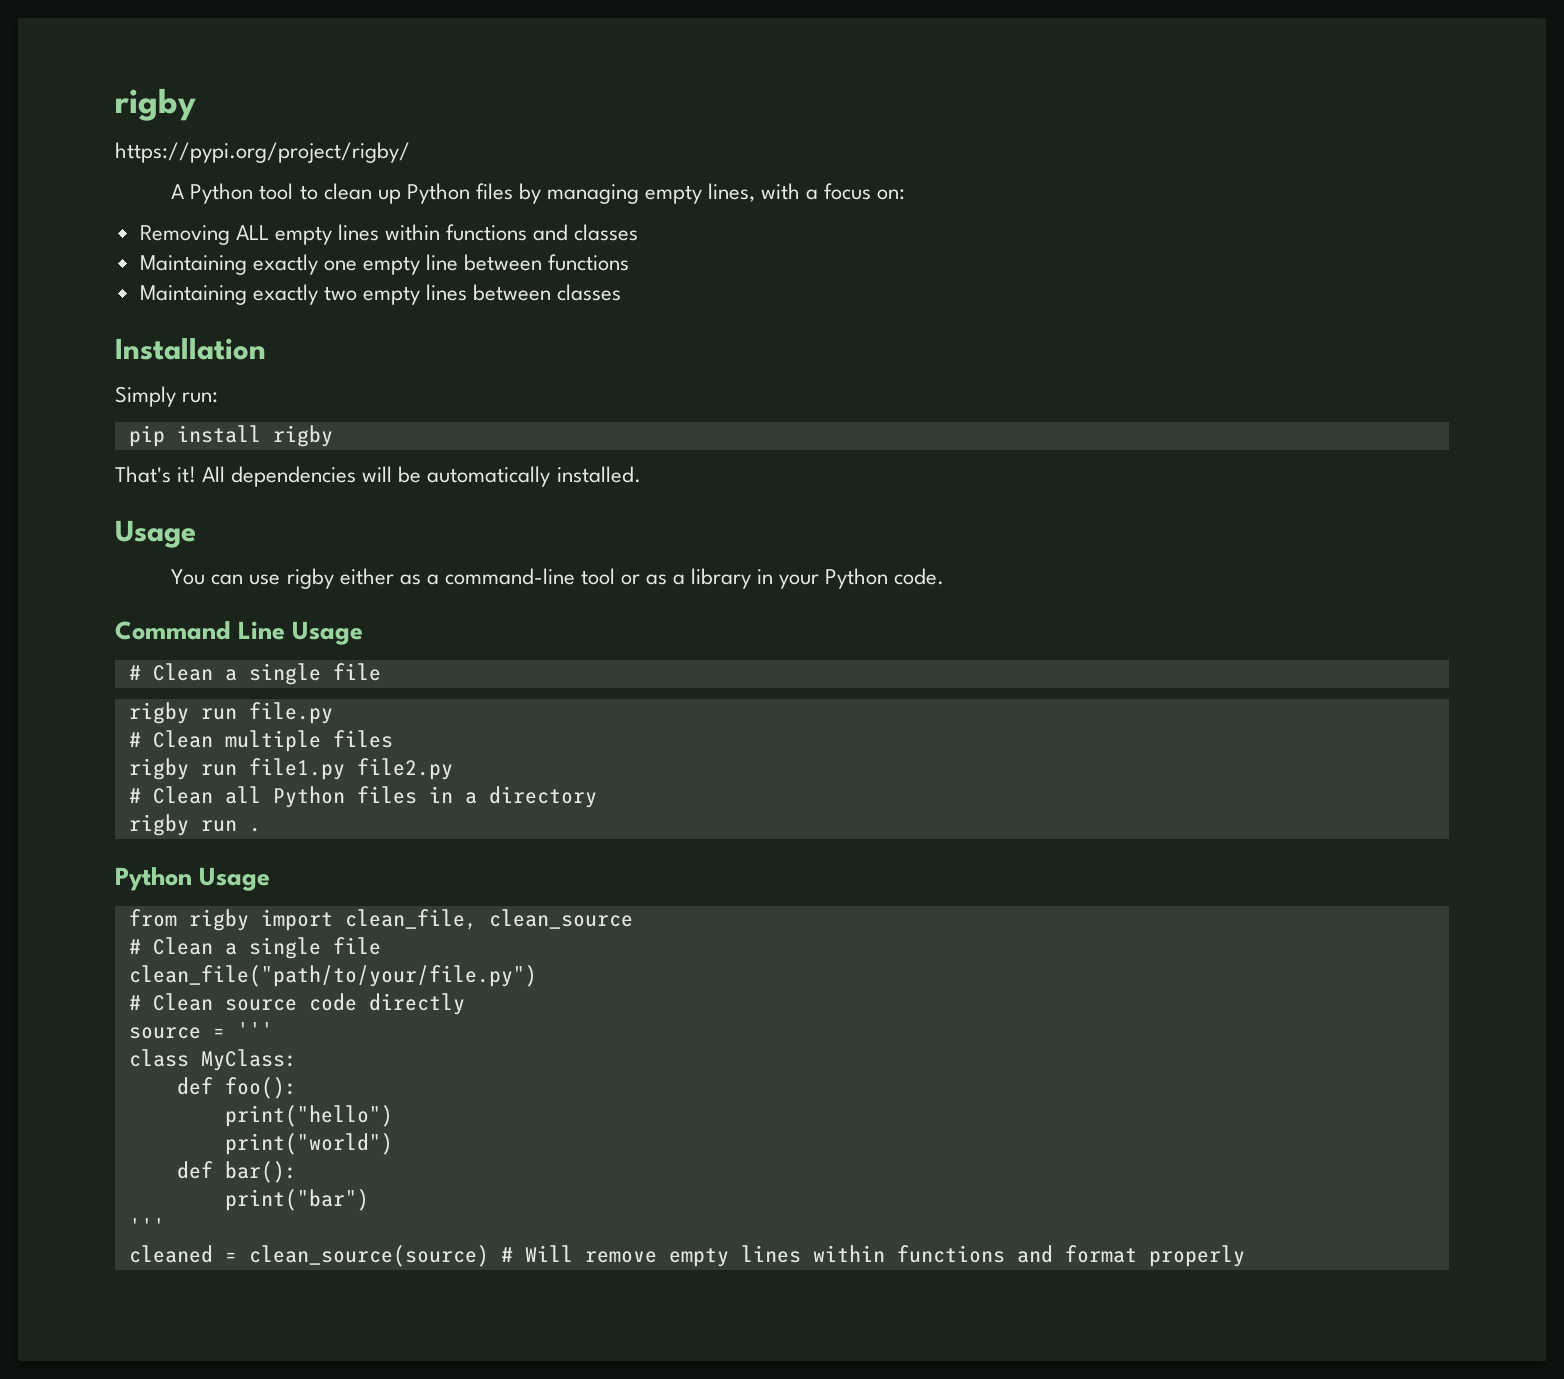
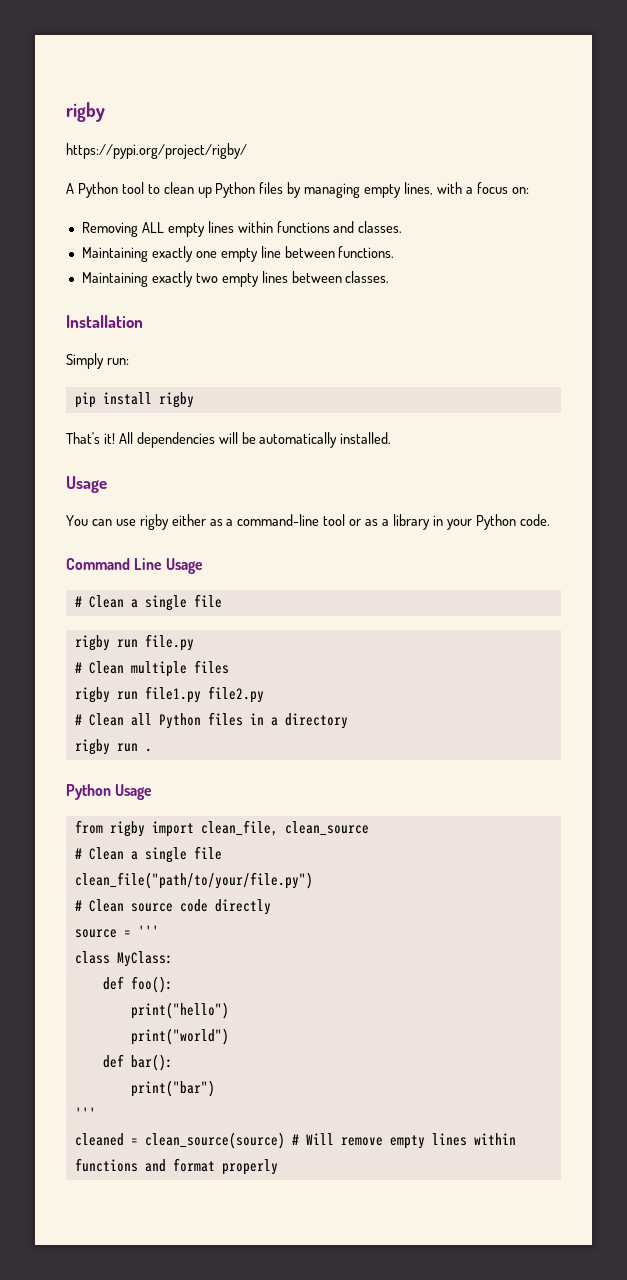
[574,224,639,241] classes -> [358,221,403,233] classes.
[548,254,630,271] functions -> [338,246,395,258] functions.
[557,284,622,301] classes -> [345,271,390,283] classes.

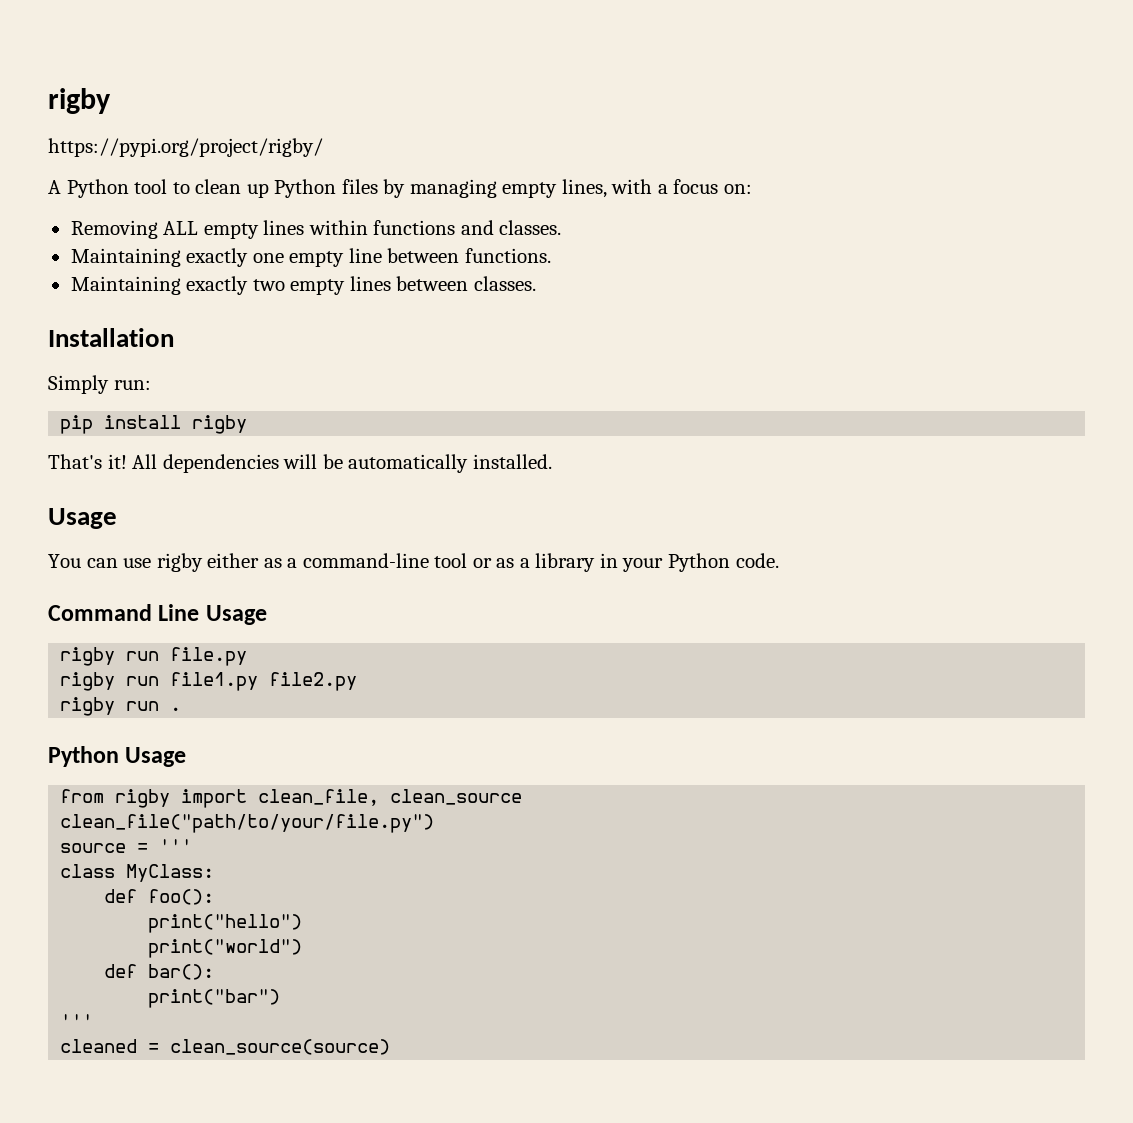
[74,594,222,611] // # Clean a single file -> (267, 615) none
[74,660,229,677] // # Clean multiple files -> (248, 656) none
[74,712,348,729] // # Clean all Python files in a directory -> (358, 681) none
[74,846,222,863] [74,872,313,889] [74,899,271,915] # Clean a single file // clean_file("path/to/your/file.py") // # Clean source code directly -> [60,814,435,833] clean_file("path/to/your/file.py")
[291,1133,516,1149] [74,1158,278,1175] # Will remove empty lines within functions and format properly -> (391, 1047) none

